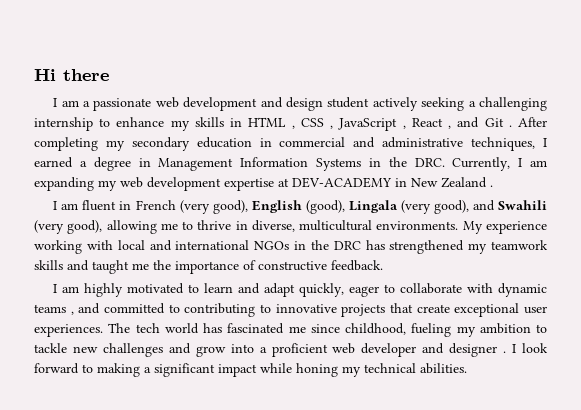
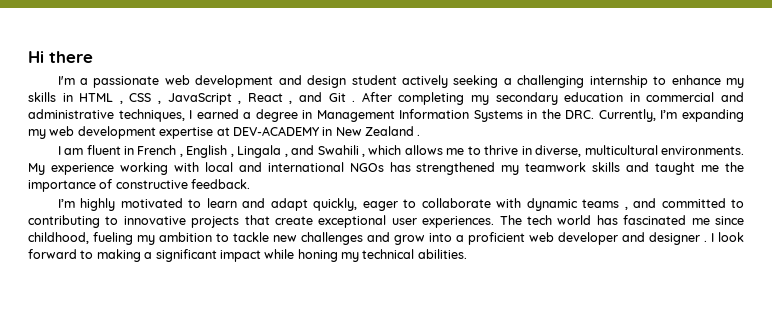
[53,98,79,107] I am -> [57,76,75,85] I'm
[518,158,547,167] I am -> [660,110,678,119] I’m
[179,200,547,214] [34,220,157,234] (very good), English (good), Lingala (very good), and Swahili (very good), allowing -> [179,145,443,158] , English , Lingala , and Swahili , which allows
[294,240,361,250] in the DRC -> (384, 167) none
[53,284,80,293] I am -> [57,199,75,208] I’m

